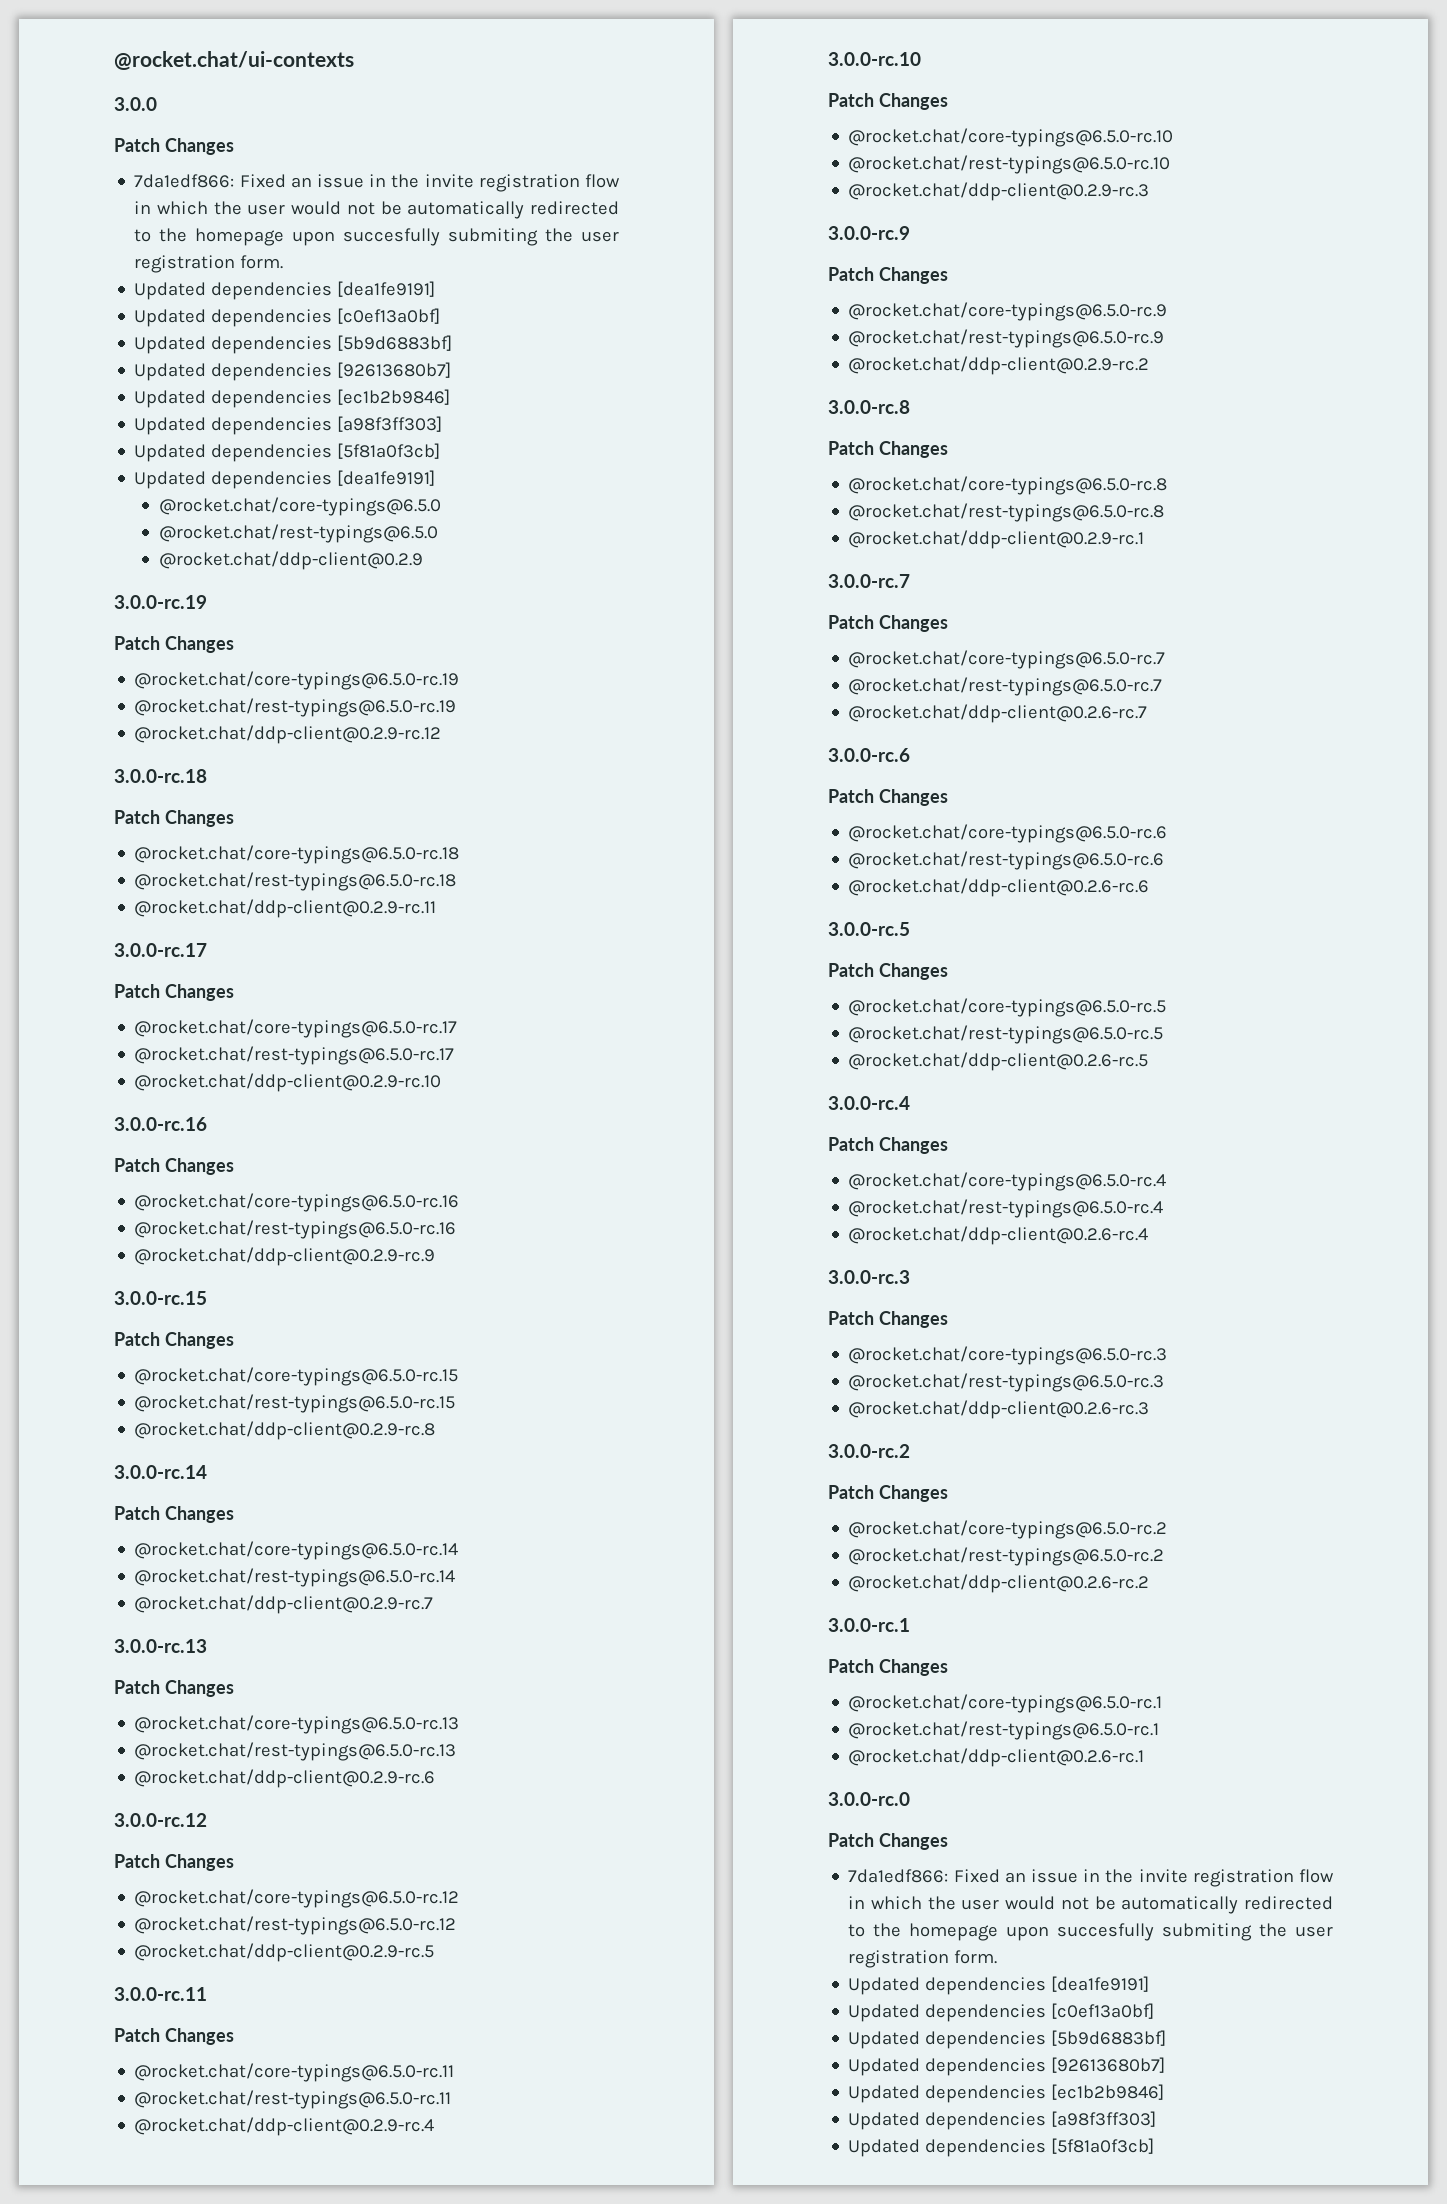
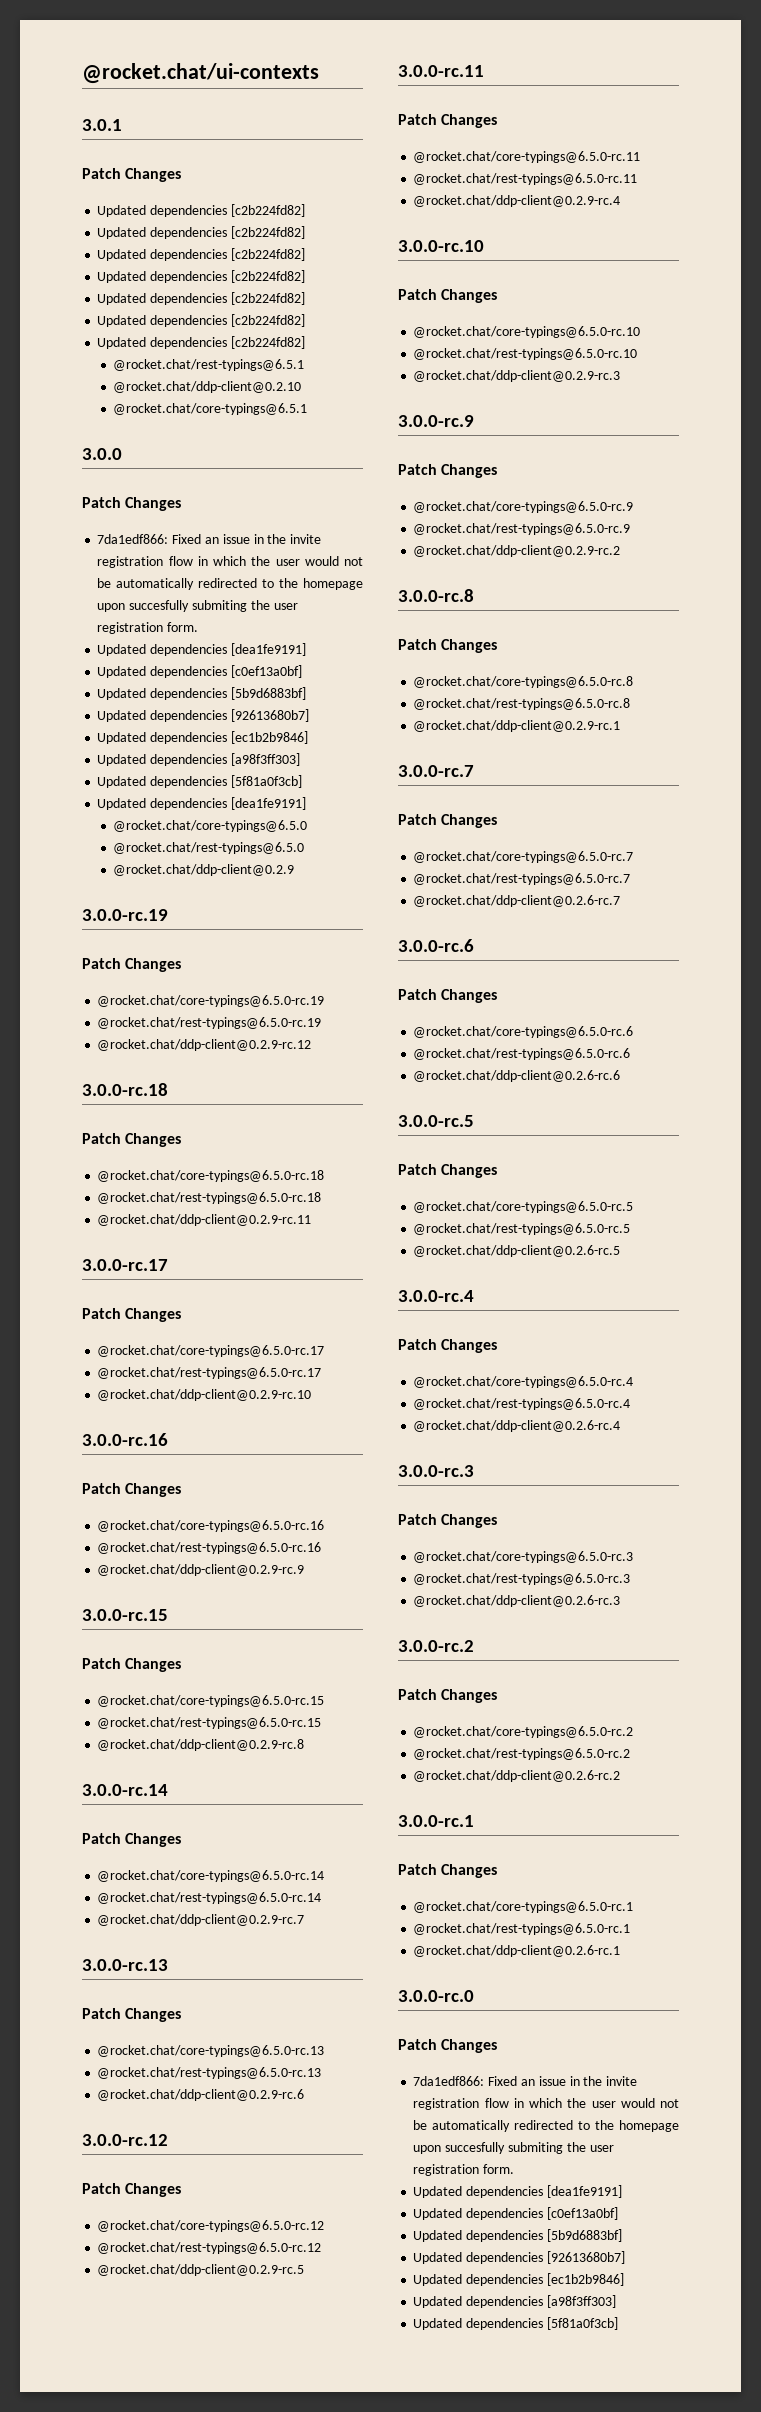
(354, 60) none -> [82,119,122,131] [82,168,182,182] [97,204,305,217] [97,226,305,239] [97,248,305,261] [97,270,305,283] [97,292,305,305] [97,314,305,327] [97,336,305,349] [113,359,305,371] [113,381,302,393] [113,403,308,415] // 3.0.1 // Patch Changes // Updated dependencies [c2b224fd82] // Updated dependencies [c2b224fd82] // Updated dependencies [c2b224fd82] // Updated dependencies [c2b224fd82] // Updated dependencies [c2b224fd82] // Updated dependencies [c2b224fd82] // Updated dependencies [c2b224fd82] // @rocket.chat/rest-typings@6.5.1 // @rocket.chat/ddp-client@0.2.10 // @rocket.chat/core-typings@6.5.1

